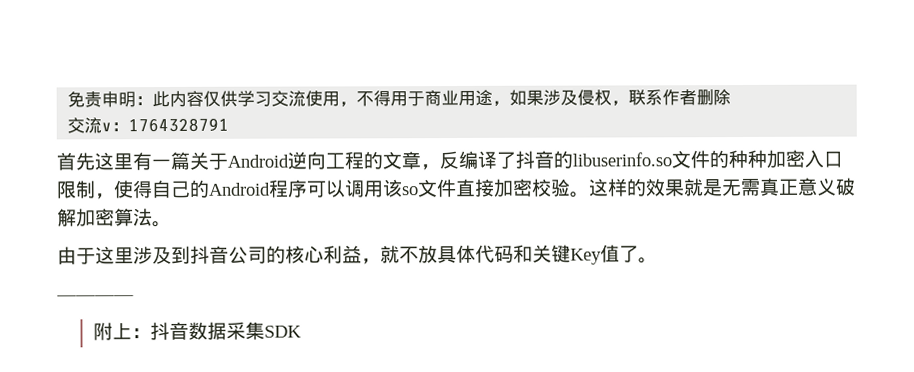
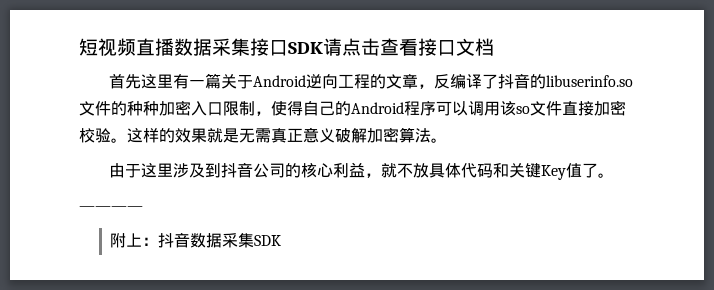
[67,89,732,108] [67,117,230,134] 免责申明：此内容仅供学习交流使用，不得用于商业用途，如果涉及侵权，联系作者删除 // 交流v：1764328791 -> [79,38,494,56] 短视频直播数据采集接口SDK请点击查看接口文档

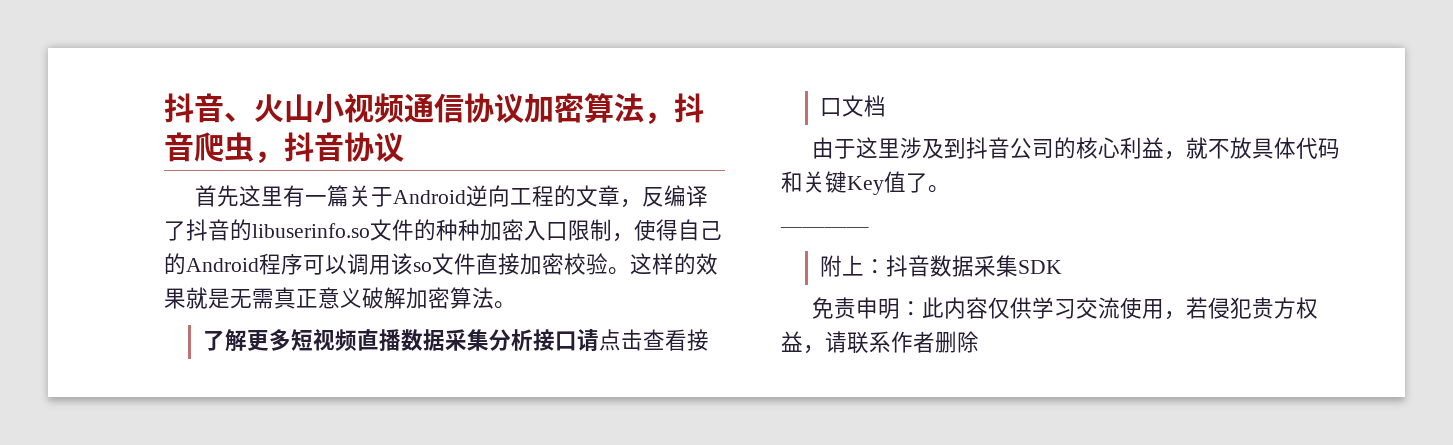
[79,38,494,56] 短视频直播数据采集接口SDK请点击查看接口文档 -> [164,93,704,125] [164,132,404,164] 抖音、火山小视频通信协议加密算法，抖音爬虫，抖音协议
(447, 140) none -> [203,329,710,352] [820,95,887,117] // 了解更多短视频直播数据采集分析接口请点击查看接口文档
(282, 240) none -> [812,297,1319,320] [781,331,979,354] // 免责申明：此内容仅供学习交流使用，若侵犯贵方权益，请联系作者删除

